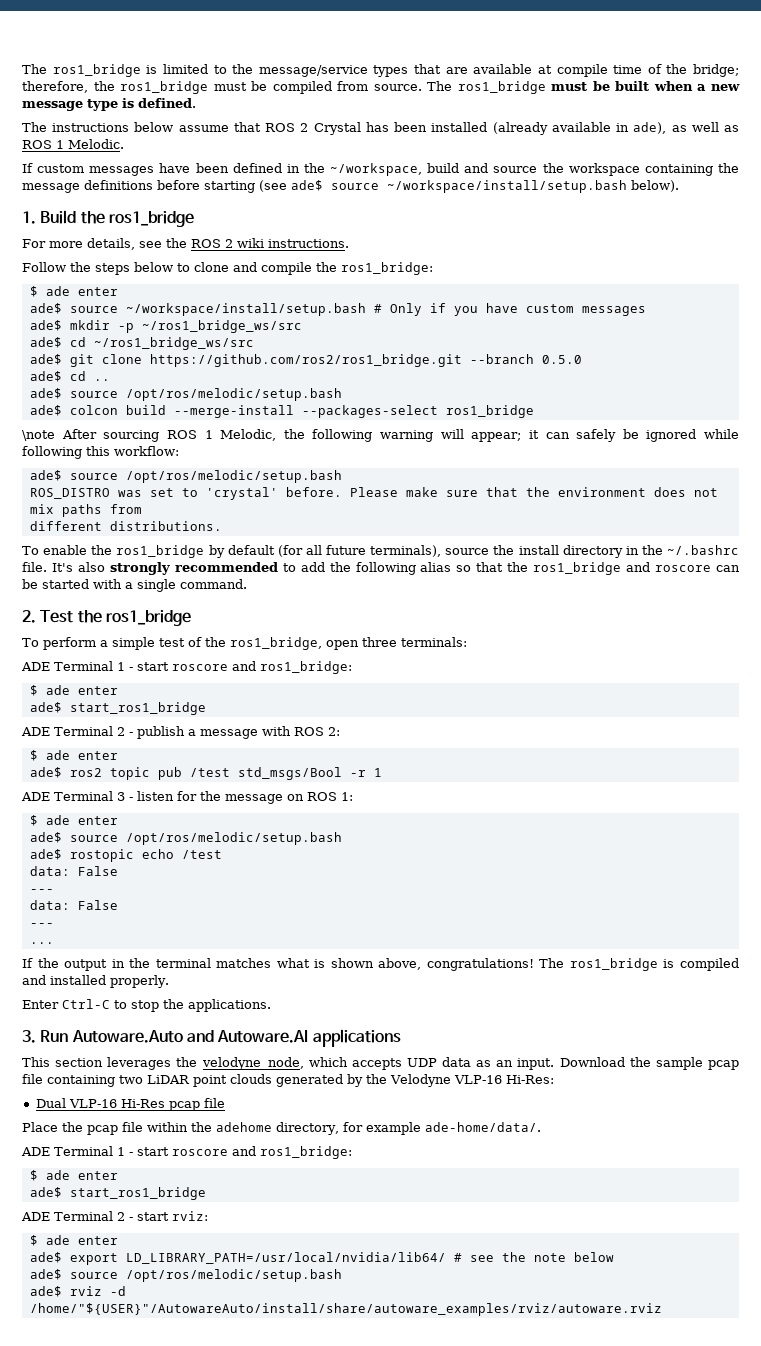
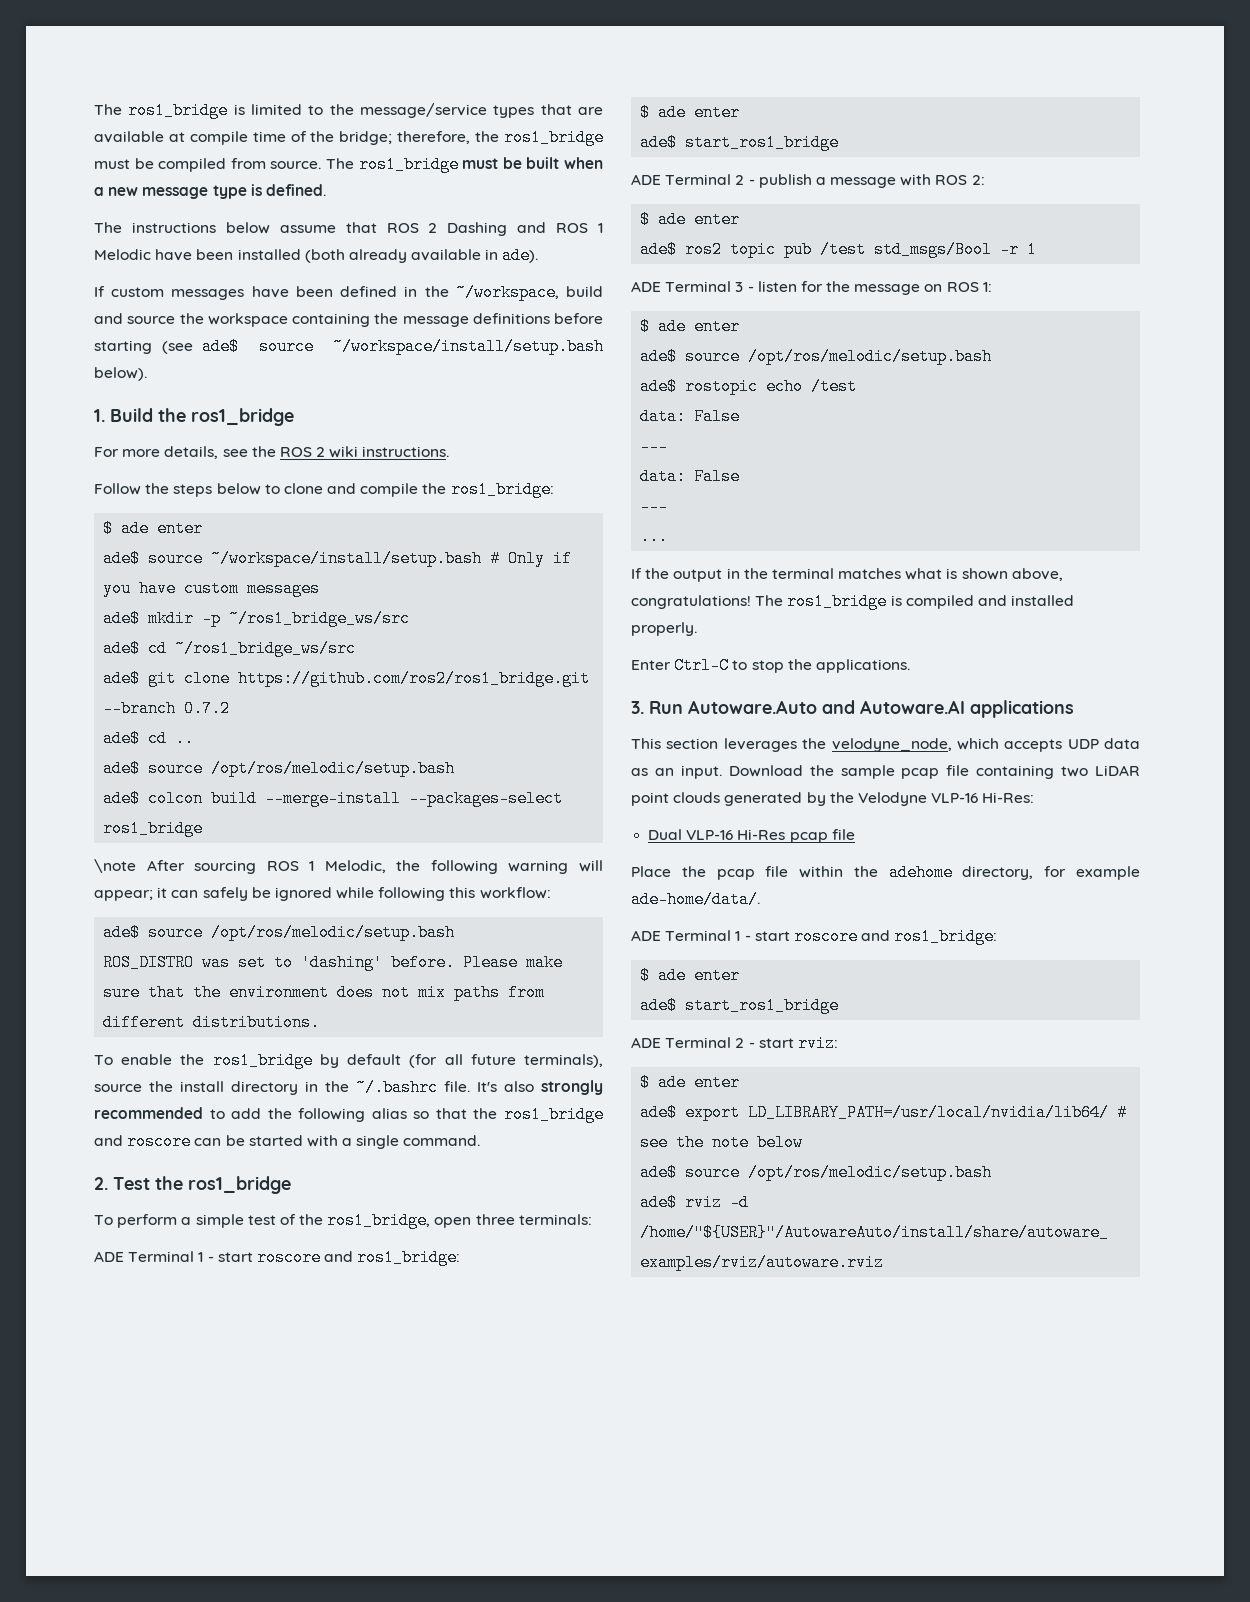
[313,122,740,135] [22,139,124,149] Crystal has been installed (already available in ade), as well as ROS 1 Melodic. -> [447,222,603,236] [94,247,539,264] Dashing and ROS 1 Melodic have been installed (both already available in ade).
[541,355,582,364] 0.5.0 -> [184,700,231,717] 0.7.2
[205,487,278,500] 'crystal' -> [301,954,384,971] 'dashing'

